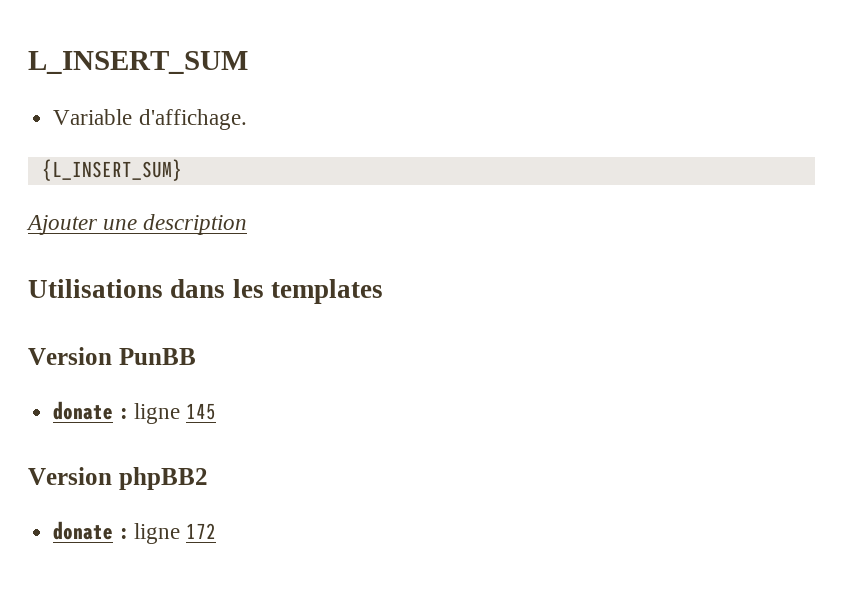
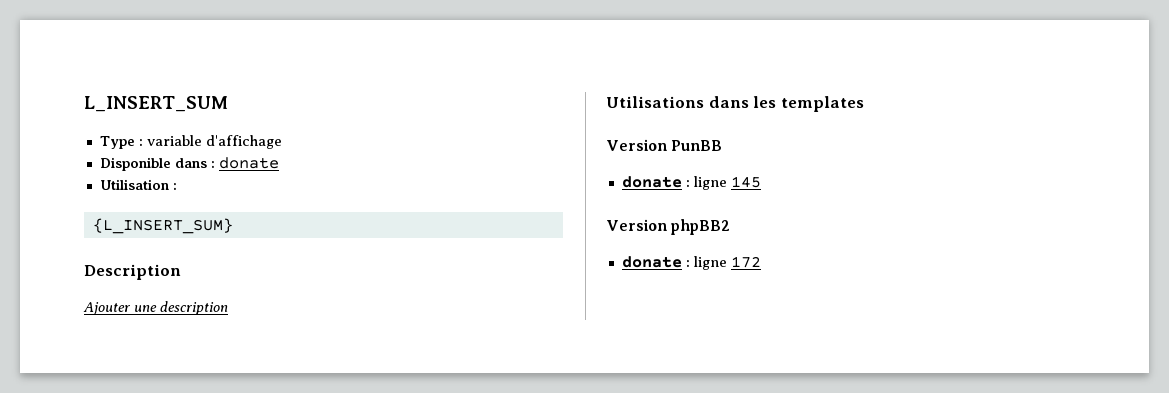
[53,109,247,130] Variable d'affichage. -> [99,135,282,149] [99,157,279,171] [99,179,177,190] Type : variable d'affichage // Disponible dans : donate // Utilisation :
(182, 170) none -> [84,264,181,280] // Description

